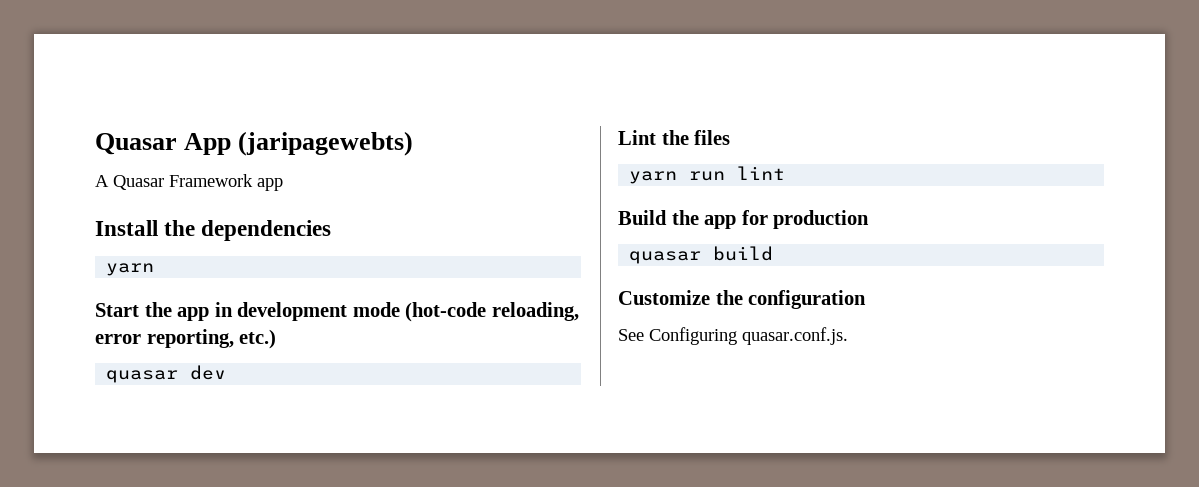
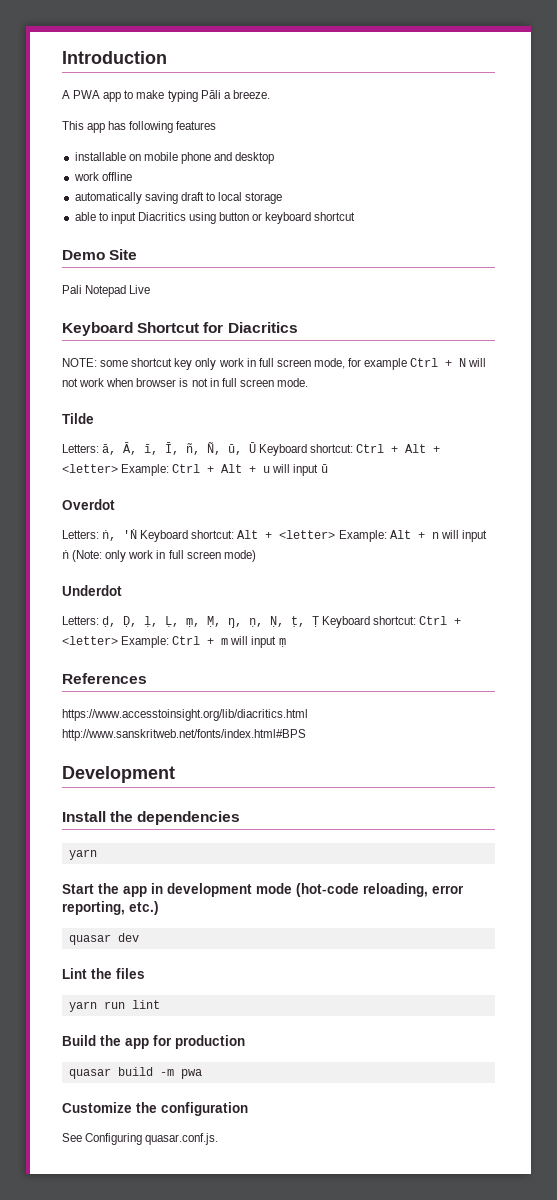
[95,131,414,156] Quasar App (jaripagewebts) -> [62,51,167,64] Introduction
[113,174,283,191] Quasar Framework app -> [73,90,270,102] [62,121,217,133] [74,152,275,164] [73,172,132,181] [74,192,283,204] [74,212,356,224] [62,249,138,260] [62,285,151,297] [62,322,298,336] [62,358,487,370] [62,378,308,387] [62,413,94,424] [62,442,441,456] [62,464,328,476] [62,499,115,510] [62,529,487,542] [62,550,256,562] [62,585,122,596] [62,616,462,628] [62,636,286,648] [62,673,147,684] [62,709,308,721] [62,729,306,741] [62,766,175,783] PWA app to make typing Pāli a breeze. // This app has following features // installable on mobile phone and desktop // work offline // automatically saving draft to local storage // able to input Diacritics using button or keyboard shortcut // Demo Site // Pali Notepad Live // Keyboard Shortcut for Diacritics // NOTE: some shortcut key only work in full screen mode, for example Ctrl + N will not work when browser is not in full screen mode. // Tilde // Letters: ā, Ā, ī, Ī, ñ, Ñ, ū, Ū Keyboard shortcut: Ctrl + Alt + <letter> Example: Ctrl + Alt + u will input ū // Overdot // Letters: ṅ, 'Ṅ Keyboard shortcut: Alt + <letter> Example: Alt + n will input ṅ (Note: only work in full screen mode) // Underdot // Letters: ḍ, Ḍ, ḷ, Ḷ, ṃ, Ṃ, ŋ, ṇ, Ṇ, ṭ, Ṭ Keyboard shortcut: Ctrl + <letter> Example: Ctrl + m will input ṃ // References // https://www.accesstoinsight.org/lib/diacritics.html http://www.sanskritweb.net/fonts/index.html#BPS // Development
(774, 253) none -> [159,1069,202,1079] -m pwa

